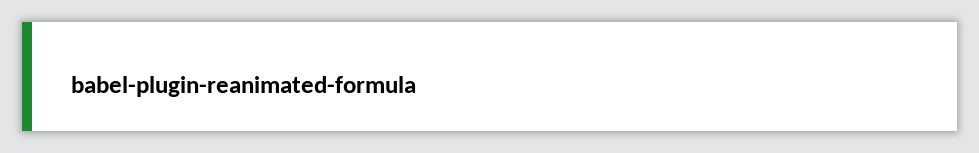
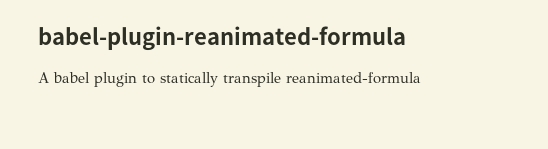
(416, 86) none -> [38,72,421,87] // A babel plugin to statically transpile reanimated-formula

